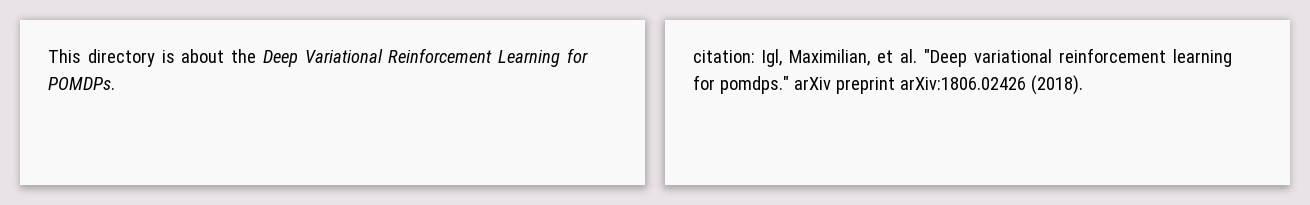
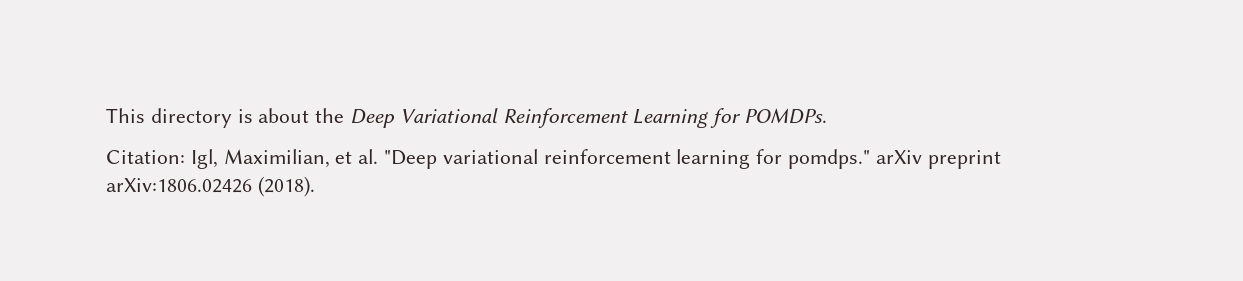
[693,50,755,63] citation: -> [106,150,185,164] Citation:

